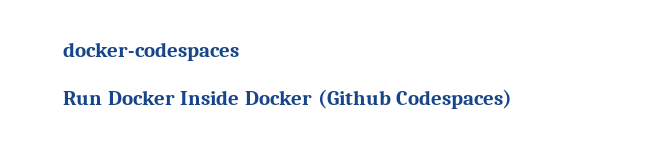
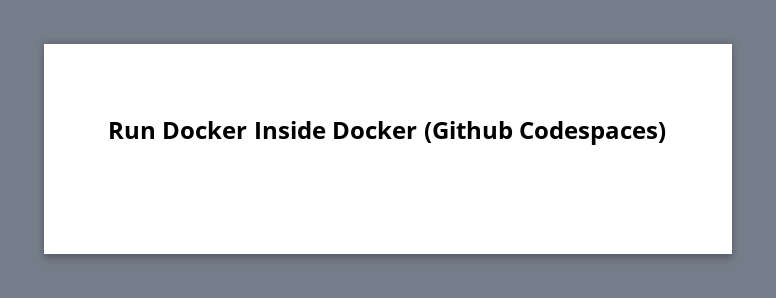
[63,42,239,61] docker-codespaces // -> (108, 130) none

